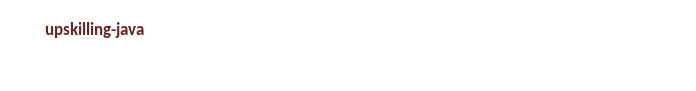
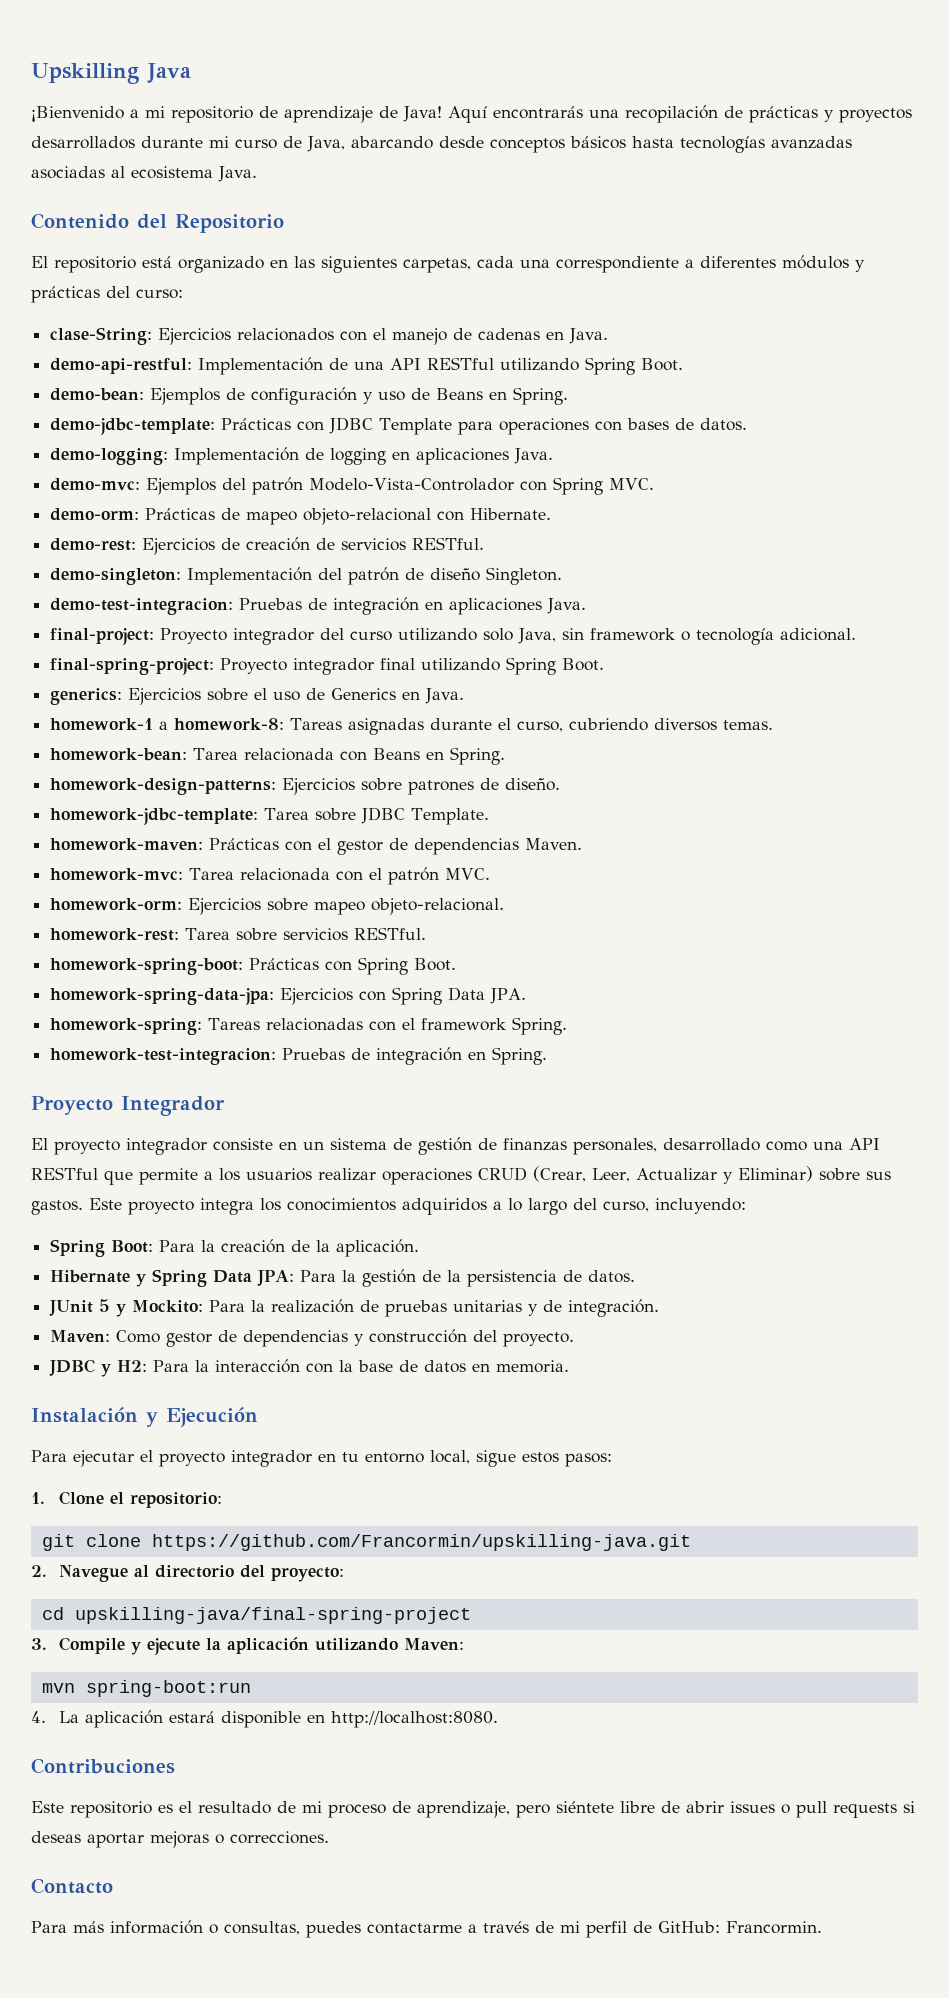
[45,22,144,38] upskilling-java -> [31,63,191,84] [31,105,912,123] [31,136,852,153] [31,166,257,182] [31,213,284,233] [31,255,865,273] [31,286,183,303] [50,327,609,345] [50,357,684,375] [50,387,569,405] [50,417,748,435] [50,447,554,465] [50,477,655,495] [50,508,552,525] [50,537,485,555] [50,567,563,585] [50,597,587,615] [50,628,857,645] [50,657,605,675] [50,688,465,705] [50,718,774,735] [50,747,506,765] [50,778,561,795] [50,807,490,825] [50,838,583,855] [50,867,491,885] [50,898,505,915] [50,927,427,941] [50,957,457,975] [50,987,527,1005] [50,1017,568,1035] [50,1047,548,1065] [31,1096,225,1116] [31,1137,880,1155] [31,1166,891,1185] [31,1198,746,1215] [50,1239,420,1257] [50,1269,636,1287] [49,1299,660,1317] [50,1329,575,1347] [49,1359,570,1377] [31,1407,258,1427] [31,1450,612,1467] [31,1491,222,1508] [41,1534,691,1551] [31,1565,344,1582] [41,1607,471,1624] [31,1637,464,1655] [41,1680,251,1697] [31,1710,498,1728] [31,1758,175,1774] [31,1801,915,1818] [31,1831,329,1848] [31,1878,113,1894] [31,1920,822,1938] Upskilling Java // ¡Bienvenido a mi repositorio de aprendizaje de Java! Aquí encontrarás una recopilación de prácticas y proyectos desarrollados durante mi curso de Java, abarcando desde conceptos básicos hasta tecnologías avanzadas asociadas al ecosistema Java. // Contenido del Repositorio // El repositorio está organizado en las siguientes carpetas, cada una correspondiente a diferentes módulos y prácticas del curso: // clase-String: Ejercicios relacionados con el manejo de cadenas en Java. // demo-api-restful: Implementación de una API RESTful utilizando Spring Boot. // demo-bean: Ejemplos de configuración y uso de Beans en Spring. // demo-jdbc-template: Prácticas con JDBC Template para operaciones con bases de datos. // demo-logging: Implementación de logging en aplicaciones Java. // demo-mvc: Ejemplos del patrón Modelo-Vista-Controlador con Spring MVC. // demo-orm: Prácticas de mapeo objeto-relacional con Hibernate. // demo-rest: Ejercicios de creación de servicios RESTful. // demo-singleton: Implementación del patrón de diseño Singleton. // demo-test-integracion: Pruebas de integración en aplicaciones Java. // final-project: Proyecto integrador del curso utilizando solo Java, sin framework o tecnología adicional. // final-spring-project: Proyecto integrador final utilizando Spring Boot. // generics: Ejercicios sobre el uso de Generics en Java. // homework-1 a homework-8: Tareas asignadas durante el curso, cubriendo diversos temas. // homework-bean: Tarea relacionada con Beans en Spring. // homework-design-patterns: Ejercicios sobre patrones de diseño. // homework-jdbc-template: Tarea sobre JDBC Template. // homework-maven: Prácticas con el gestor de dependencias Maven. // homework-mvc: Tarea relacionada con el patrón MVC. // homework-orm: Ejercicios sobre mapeo objeto-relacional. // homework-rest: Tarea sobre servicios RESTful. // homework-spring-boot: Prácticas con Spring Boot. // homework-spring-data-jpa: Ejercicios con Spring Data JPA. // homework-spring: Tareas relacionadas con el framework Spring. // homework-test-integracion: Pruebas de integración en Spring. // Proyecto Integrador // El proyecto integrador consiste en un sistema de gestión de finanzas personales, desarrollado como una API RESTful que permite a los usuarios realizar operaciones CRUD (Crear, Leer, Actualizar y Eliminar) sobre sus gastos. Este proyecto integra los conocimientos adquiridos a lo largo del curso, incluyendo: // Spring Boot: Para la creación de la aplicación. // Hibernate y Spring Data JPA: Para la gestión de la persistencia de datos. // JUnit 5 y Mockito: Para la realización de pruebas unitarias y de integración. // Maven: Como gestor de dependencias y construcción del proyecto. // JDBC y H2: Para la interacción con la base de datos en memoria. // Instalación y Ejecución // Para ejecutar el proyecto integrador en tu entorno local, sigue estos pasos: // 1. Clone el repositorio: // git clone https://github.com/Francormin/upskilling-java.git // 2. Navegue al directorio del proyecto: // cd upskilling-java/final-spring-project // 3. Compile y ejecute la aplicación utilizando Maven: // mvn spring-boot:run // 4. La aplicación estará disponible en http://localhost:8080. // Contribuciones // Este repositorio es el resultado de mi proceso de aprendizaje, pero siéntete libre de abrir issues o pull requests si deseas aportar mejoras o correcciones. // Contacto // Para más información o consultas, puedes contactarme a través de mi perfil de GitHub: Francormin.

